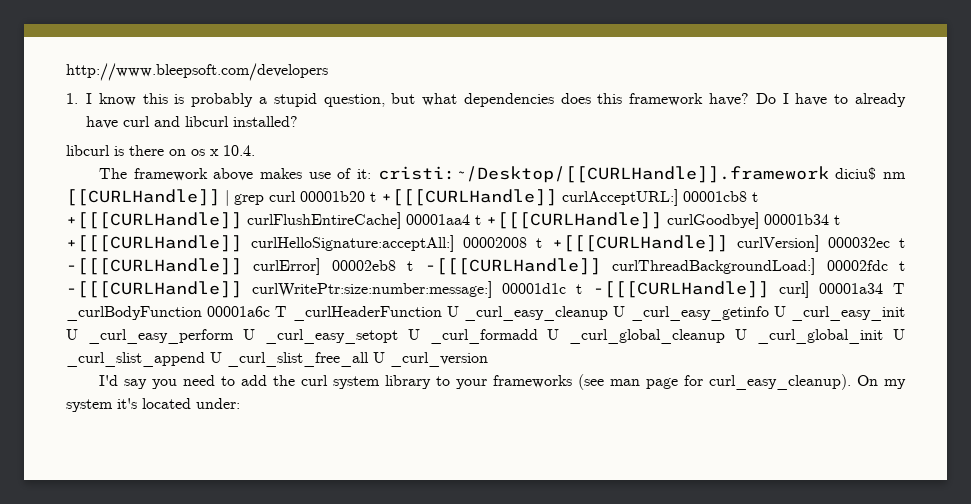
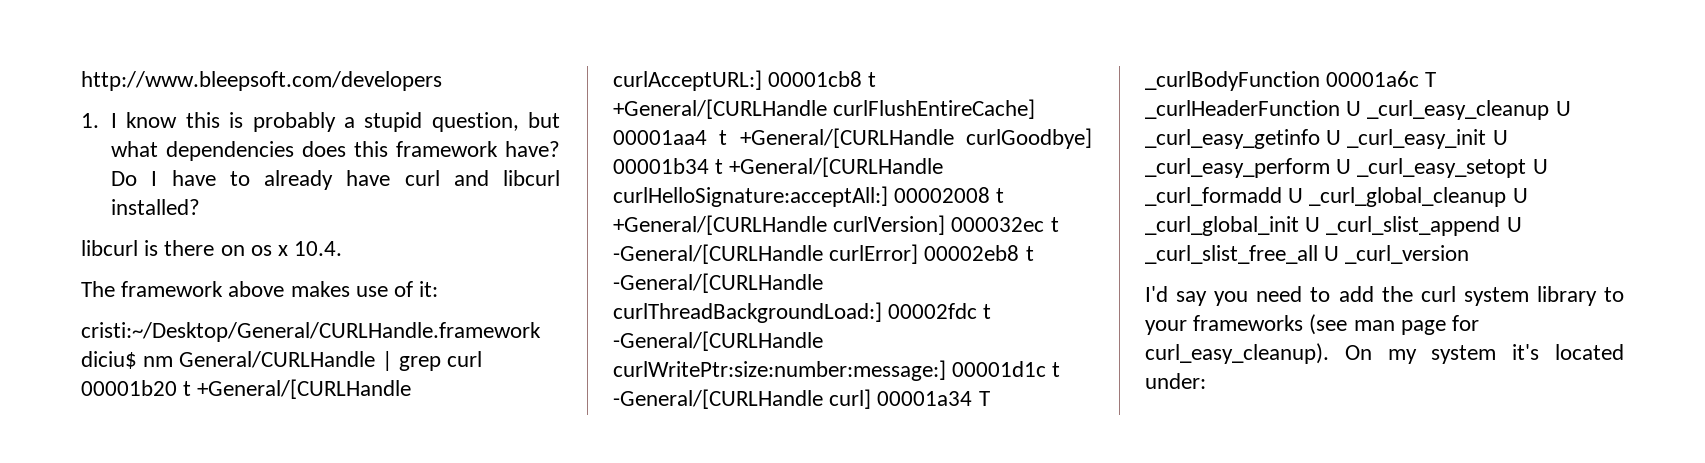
[377,166,829,183] cristi:~/Desktop/[[CURLHandle]].framework -> [81,322,541,342] // cristi:~/Desktop/General/CURLHandle.framework
[66,189,220,206] [[CURLHandle]] -> [179,351,376,368] General/CURLHandle
[381,189,557,206] +[[[CURLHandle]] -> [197,379,412,399] +General/[CURLHandle
[66,212,242,229] +[[[CURLHandle]] -> [613,99,827,119] +General/[CURLHandle
[486,212,662,229] +[[[CURLHandle]] -> [739,128,954,148] +General/[CURLHandle
[66,235,242,252] +[[[CURLHandle]] -> [729,157,944,177] +General/[CURLHandle
[551,235,728,252] +[[[CURLHandle]] -> [613,215,827,235] +General/[CURLHandle
[66,258,242,275] -[[[CURLHandle]] -> [613,244,823,264] -General/[CURLHandle
[424,258,601,275] -[[[CURLHandle]] -> [613,273,823,293] -General/[CURLHandle
[66,281,242,298] -[[[CURLHandle]] -> [613,331,823,351] -General/[CURLHandle
[592,281,769,298] -[[[CURLHandle]] -> [613,389,823,409] -General/[CURLHandle

